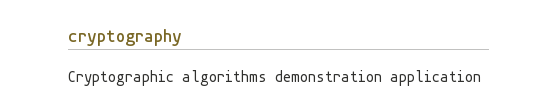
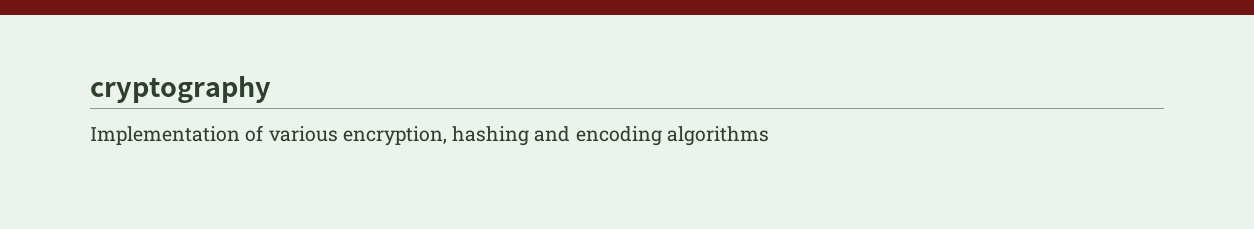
[68,70,481,86] Cryptographic algorithms demonstration application -> [90,125,769,146] Implementation of various encryption, hashing and encoding algorithms

